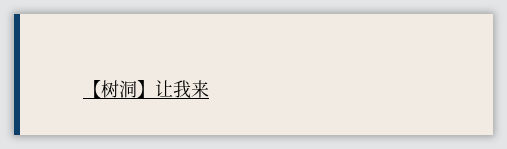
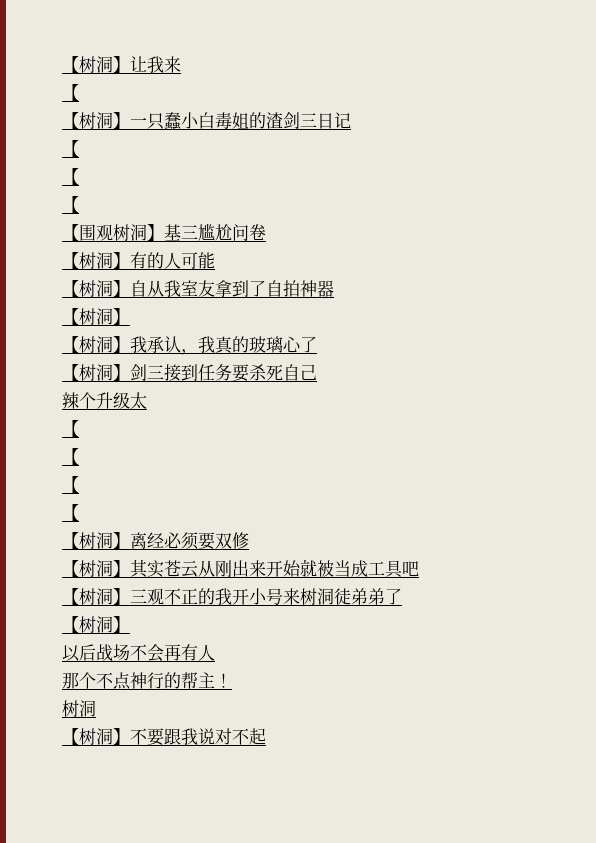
(209, 89) none -> [62,84,79,101] [62,112,351,130] [62,140,79,157] [62,168,79,185] [62,196,79,213] [62,223,266,241] [62,252,215,269] [62,280,334,297] [62,308,130,325] [62,336,317,355] [62,364,317,382] [62,392,147,409] [62,420,79,437] [62,448,79,465] [62,476,79,493] [62,504,79,521] [62,532,249,550] [62,559,419,578] [62,588,402,605] [62,616,130,633] [62,644,215,662] [62,672,232,690] [62,700,96,717] [62,728,266,746] // 【 // 【树洞】一只蠢小白毒姐的渣剑三日记 // 【 // 【 // 【 // 【围观树洞】基三尴尬问卷 // 【树洞】有的人可能 // 【树洞】自从我室友拿到了自拍神器 // 【树洞】 // 【树洞】我承认，我真的玻璃心了 // 【树洞】剑三接到任务要杀死自己 // 辣个升级太 // 【 // 【 // 【 // 【 // 【树洞】离经必须要双修 // 【树洞】其实苍云从刚出来开始就被当成工具吧 // 【树洞】三观不正的我开小号来树洞徒弟弟了 // 【树洞】 // 以后战场不会再有人 // 那个不点神行的帮主！ // 树洞 // 【树洞】不要跟我说对不起

